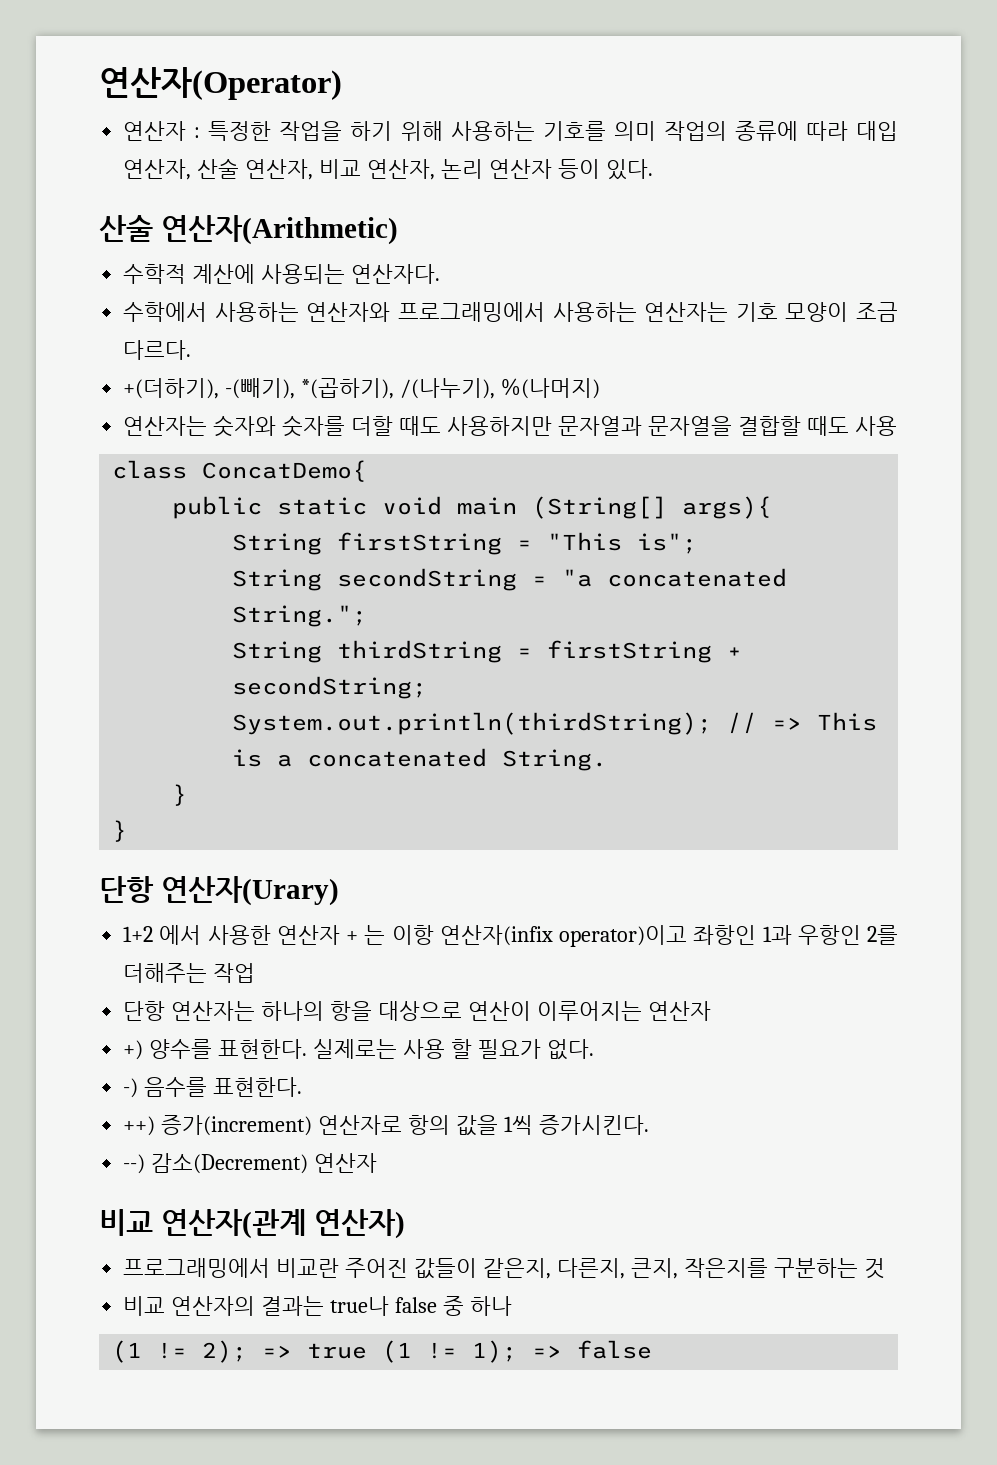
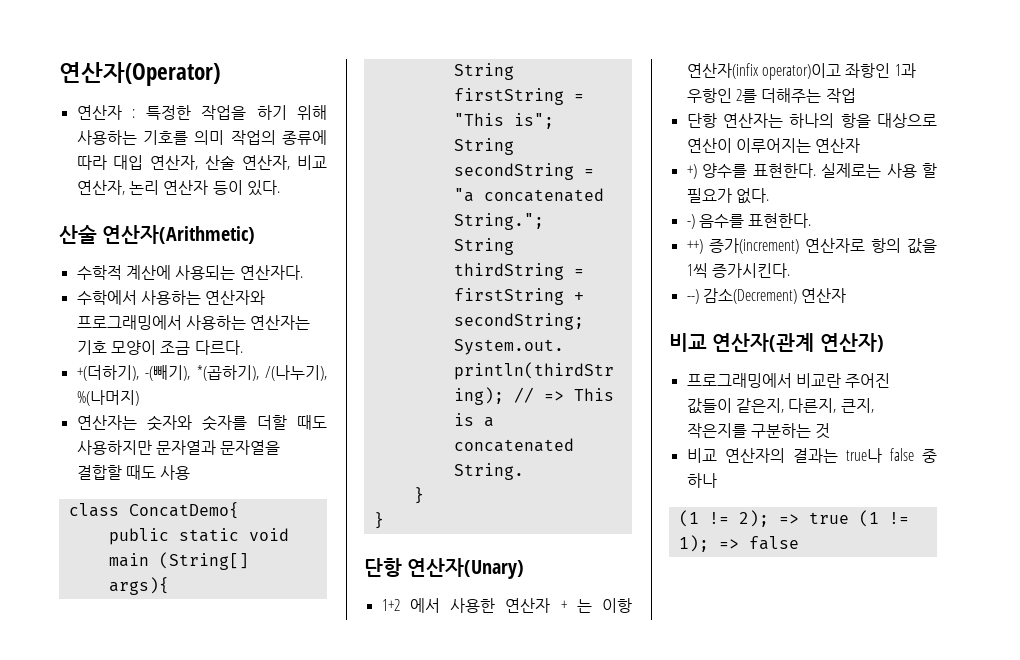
[160,876,339,906] 연산자(Urary) -> [407,558,525,579] 연산자(Unary)

